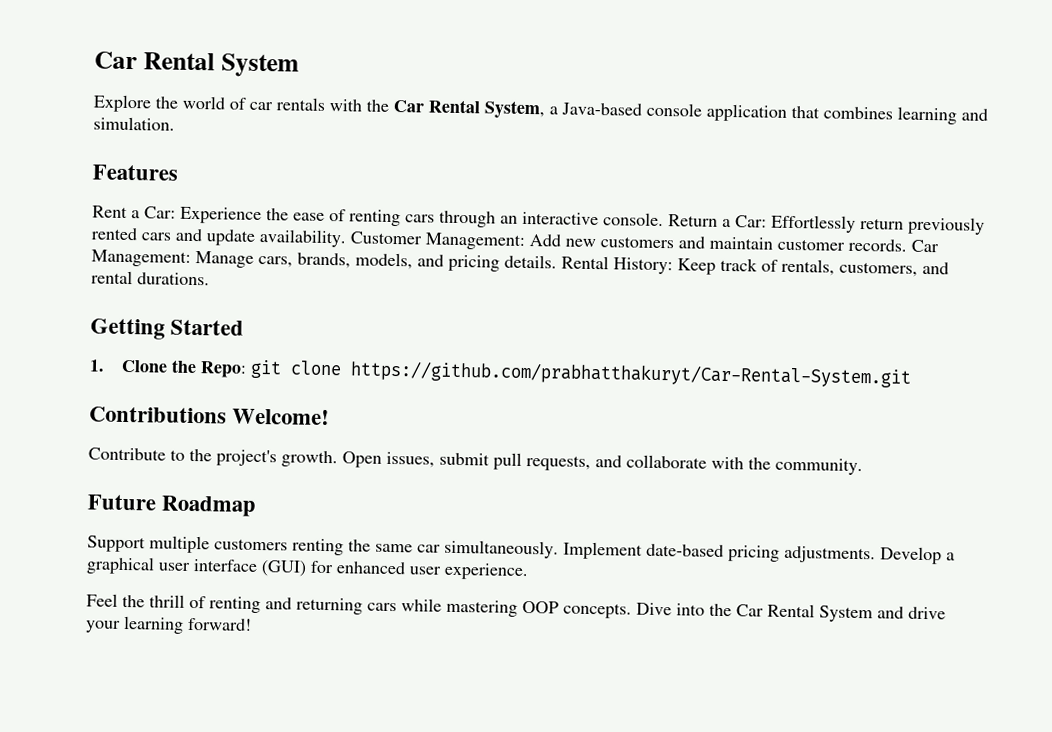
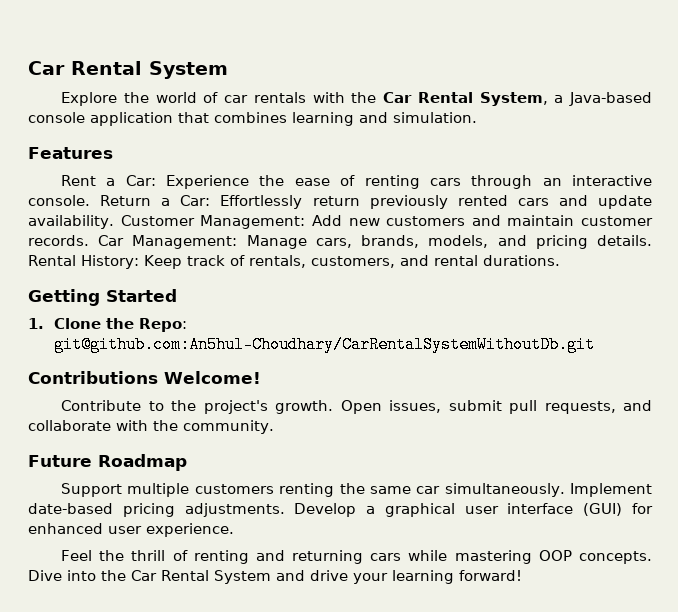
[250,359,913,388] git clone https://github.com/prabhatthakuryt/Car-Rental-System.git -> [54,336,596,353] git@github.com:An5hul-Choudhary/CarRentalSystemWithoutDb.git

